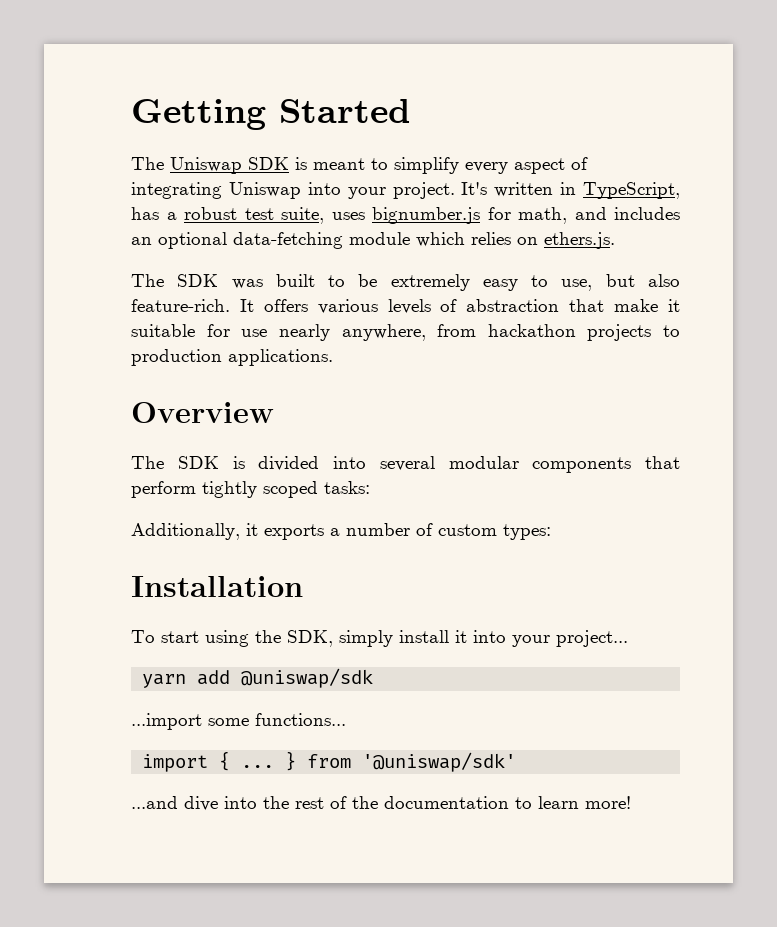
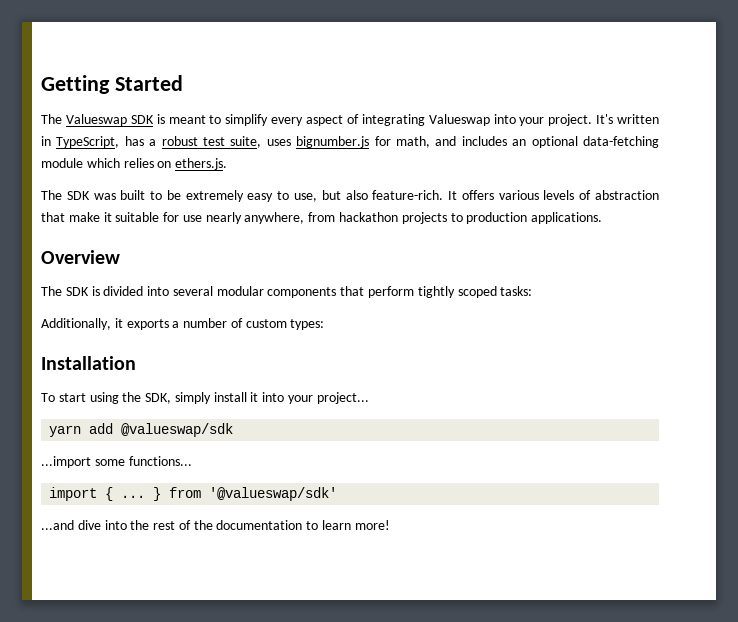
[170,157,242,174] Uniswap -> [65,114,127,126] Valueswap
[228,182,301,199] Uniswap -> [428,114,490,126] Valueswap
[241,668,374,688] @uniswap/sdk -> [121,423,234,437] @valueswap/sdk
[362,752,517,772] '@uniswap/sdk' -> [209,487,338,501] '@valueswap/sdk'

